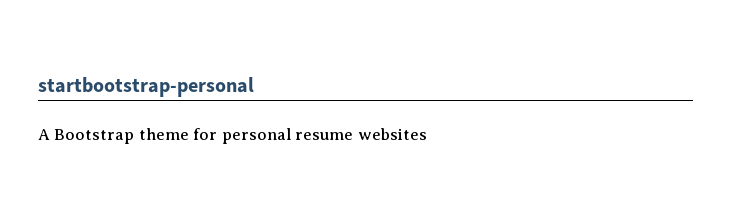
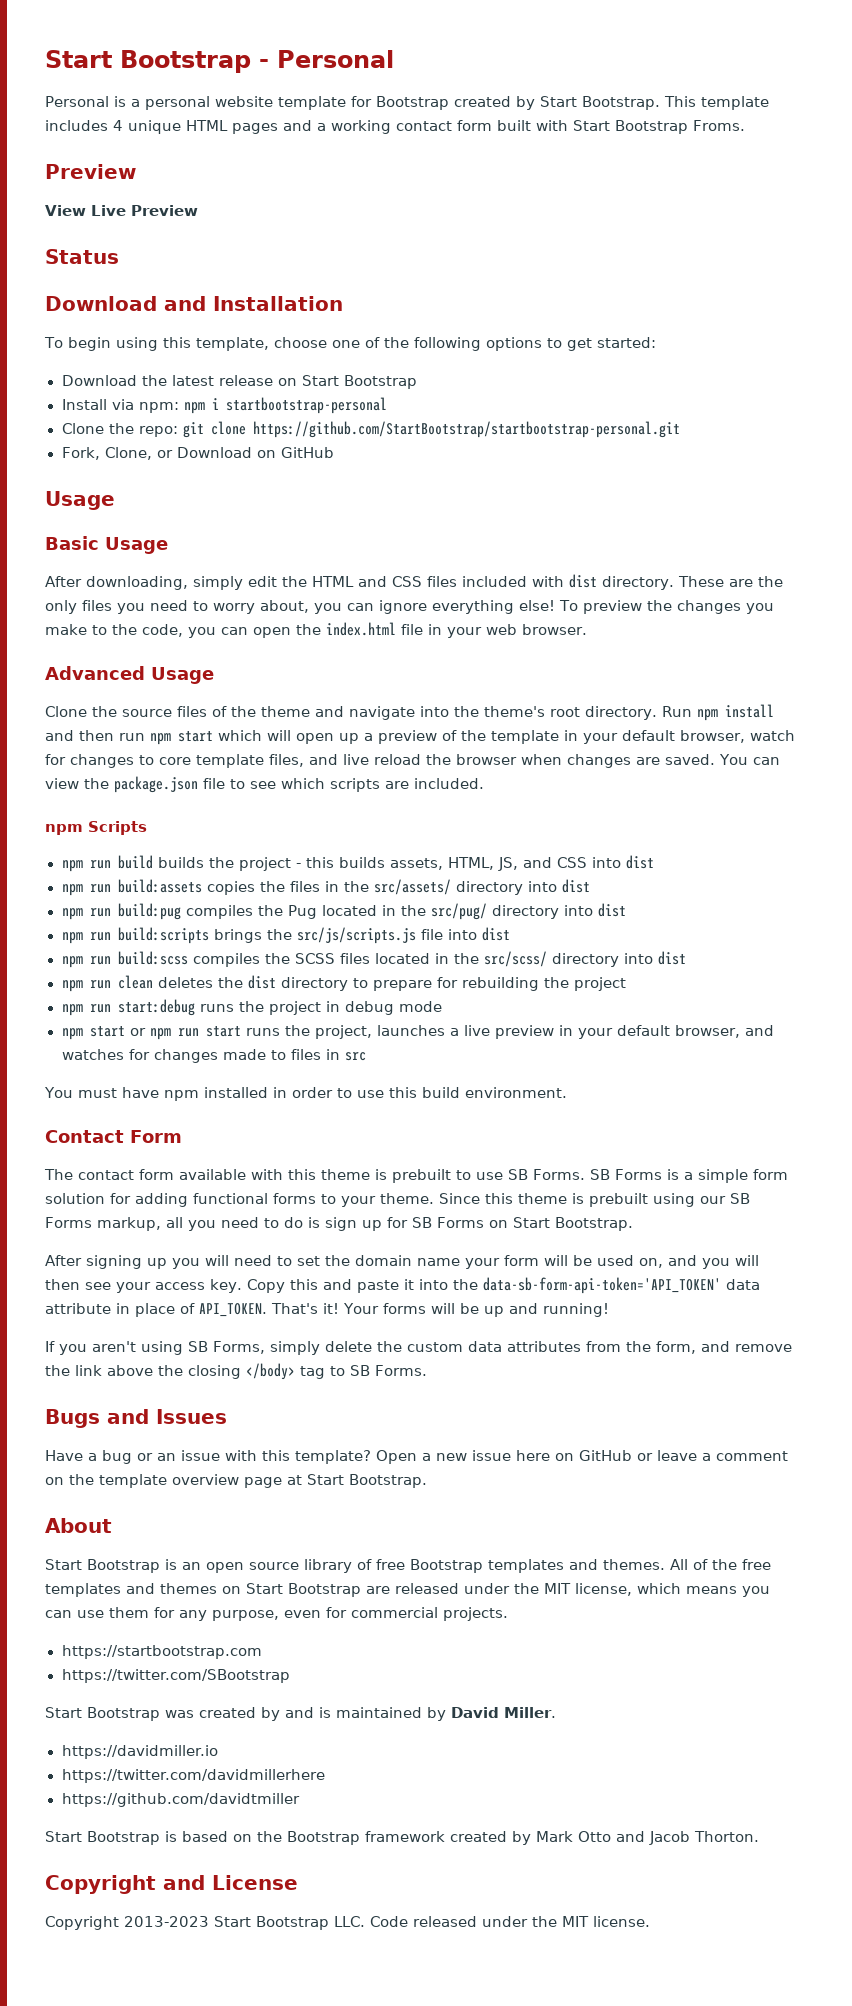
[38,77,254,97] [38,128,427,144] startbootstrap-personal // A Bootstrap theme for personal resume websites -> [45,50,394,73] [45,96,769,110] [45,120,745,134] [45,164,136,179] [45,205,198,216] [45,249,119,264] [45,296,343,311] [44,337,656,351] [61,375,417,389] [61,397,387,414] [61,421,680,438] [61,447,334,460] [45,491,115,510] [45,536,168,554] [45,574,783,590] [45,600,774,614] [45,622,587,638] [45,666,214,684] [45,704,774,721] [45,730,795,745] [45,754,780,768] [45,776,484,793] [45,821,147,835] [61,855,654,872] [61,879,590,896] [61,903,626,920] [61,927,510,944] [61,951,686,968] [61,975,626,992] [61,999,442,1016] [61,1025,774,1040] [61,1049,366,1063] [44,1087,567,1101] [45,1130,182,1143] [44,1169,788,1183] [45,1193,750,1207] [45,1217,633,1231] [45,1255,759,1269] [45,1277,760,1294] [45,1303,609,1317] [45,1341,792,1355] [45,1363,427,1380] [45,1409,227,1428] [45,1450,788,1464] [45,1474,427,1488] [45,1518,112,1533] [45,1559,771,1573] [45,1583,770,1597] [45,1607,508,1621] [61,1645,262,1659] [61,1669,291,1683] [45,1707,556,1721] [61,1745,219,1759] [61,1769,326,1783] [61,1793,300,1807] [45,1831,759,1845] [45,1875,298,1894] [45,1916,650,1930] Start Bootstrap - Personal // Personal is a personal website template for Bootstrap created by Start Bootstrap. This template includes 4 unique HTML pages and a working contact form built with Start Bootstrap Froms. // Preview // View Live Preview // Status // Download and Installation // To begin using this template, choose one of the following options to get started: // Download the latest release on Start Bootstrap // Install via npm: npm i startbootstrap-personal // Clone the repo: git clone https://github.com/StartBootstrap/startbootstrap-personal.git // Fork, Clone, or Download on GitHub // Usage // Basic Usage // After downloading, simply edit the HTML and CSS files included with dist directory. These are the only files you need to worry about, you can ignore everything else! To preview the changes you make to the code, you can open the index.html file in your web browser. // Advanced Usage // Clone the source files of the theme and navigate into the theme's root directory. Run npm install and then run npm start which will open up a preview of the template in your default browser, watch for changes to core template files, and live reload the browser when changes are saved. You can view the package.json file to see which scripts are included. // npm Scripts // npm run build builds the project - this builds assets, HTML, JS, and CSS into dist // npm run build:assets copies the files in the src/assets/ directory into dist // npm run build:pug compiles the Pug located in the src/pug/ directory into dist // npm run build:scripts brings the src/js/scripts.js file into dist // npm run build:scss compiles the SCSS files located in the src/scss/ directory into dist // npm run clean deletes the dist directory to prepare for rebuilding the project // npm run start:debug runs the project in debug mode // npm start or npm run start runs the project, launches a live preview in your default browser, and watches for changes made to files in src // You must have npm installed in order to use this build environment. // Contact Form // The contact form available with this theme is prebuilt to use SB Forms. SB Forms is a simple form solution for adding functional forms to your theme. Since this theme is prebuilt using our SB Forms markup, all you need to do is sign up for SB Forms on Start Bootstrap. // After signing up you will need to set the domain name your form will be used on, and you will then see your access key. Copy this and paste it into the data-sb-form-api-token='API_TOKEN' data attribute in place of API_TOKEN. That's it! Your forms will be up and running! // If you aren't using SB Forms, simply delete the custom data attributes from the form, and remove the link above the closing </body> tag to SB Forms. // Bugs and Issues // Have a bug or an issue with this template? Open a new issue here on GitHub or leave a comment on the template overview page at Start Bootstrap. // About // Start Bootstrap is an open source library of free Bootstrap templates and themes. All of the free templates and themes on Start Bootstrap are released under the MIT license, which means you can use them for any purpose, even for commercial projects. // https://startbootstrap.com // https://twitter.com/SBootstrap // Start Bootstrap was created by and is maintained by David Miller. // https://davidmiller.io // https://twitter.com/davidmillerhere // https://github.com/davidtmiller // Start Bootstrap is based on the Bootstrap framework created by Mark Otto and Jacob Thorton. // Copyright and License // Copyright 2013-2023 Start Bootstrap LLC. Code released under the MIT license.

